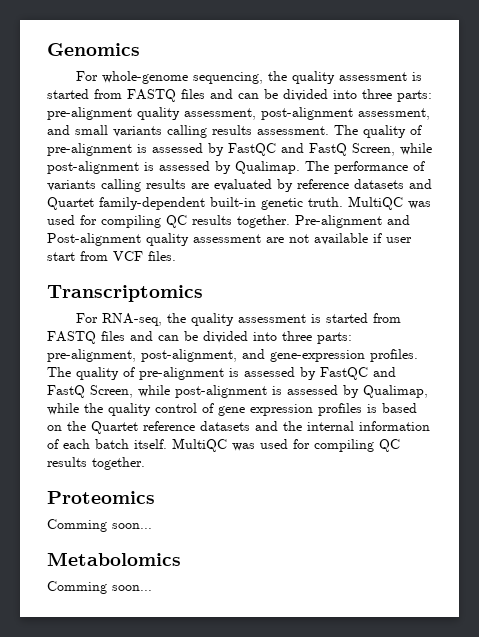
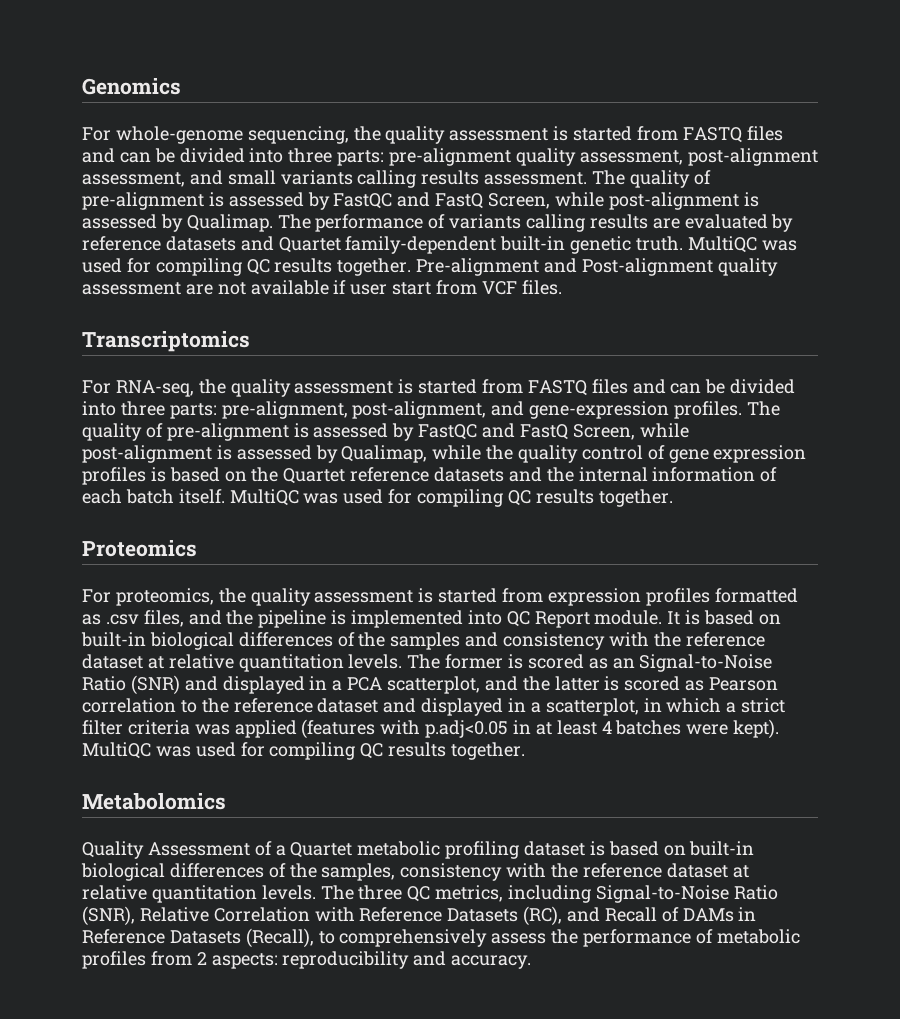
[47,519,152,532] [47,552,181,566] [47,581,152,594] Comming soon... // Metabolomics // Comming soon... -> [82,588,798,606] [82,610,781,628] [81,632,765,650] [82,654,773,672] [82,675,779,695] [82,698,786,716] [82,719,780,739] [82,742,526,760] [82,793,226,810] [82,841,755,859] [81,863,749,881] [82,885,778,903] [82,906,757,926] [82,928,800,948] [82,951,532,969] For proteomics, the quality assessment is started from expression profiles formatted as .csv files, and the pipeline is implemented into QC Report module. It is based on built-in biological differences of the samples and consistency with the reference dataset at relative quantitation levels. The former is scored as an Signal-to-Noise Ratio (SNR) and displayed in a PCA scatterplot, and the latter is scored as Pearson correlation to the reference dataset and displayed in a scatterplot, in which a strict filter criteria was applied (features with p.adj<0.05 in at least 4 batches were kept). MultiQC was used for compiling QC results together. // Metabolomics // Quality Assessment of a Quartet metabolic profiling dataset is based on built-in biological differences of the samples, consistency with the reference dataset at relative quantitation levels. The three QC metrics, including Signal-to-Noise Ratio (SNR), Relative Correlation with Reference Datasets (RC), and Recall of DAMs in Reference Datasets (Recall), to comprehensively assess the performance of metabolic profiles from 2 aspects: reproducibility and accuracy.

